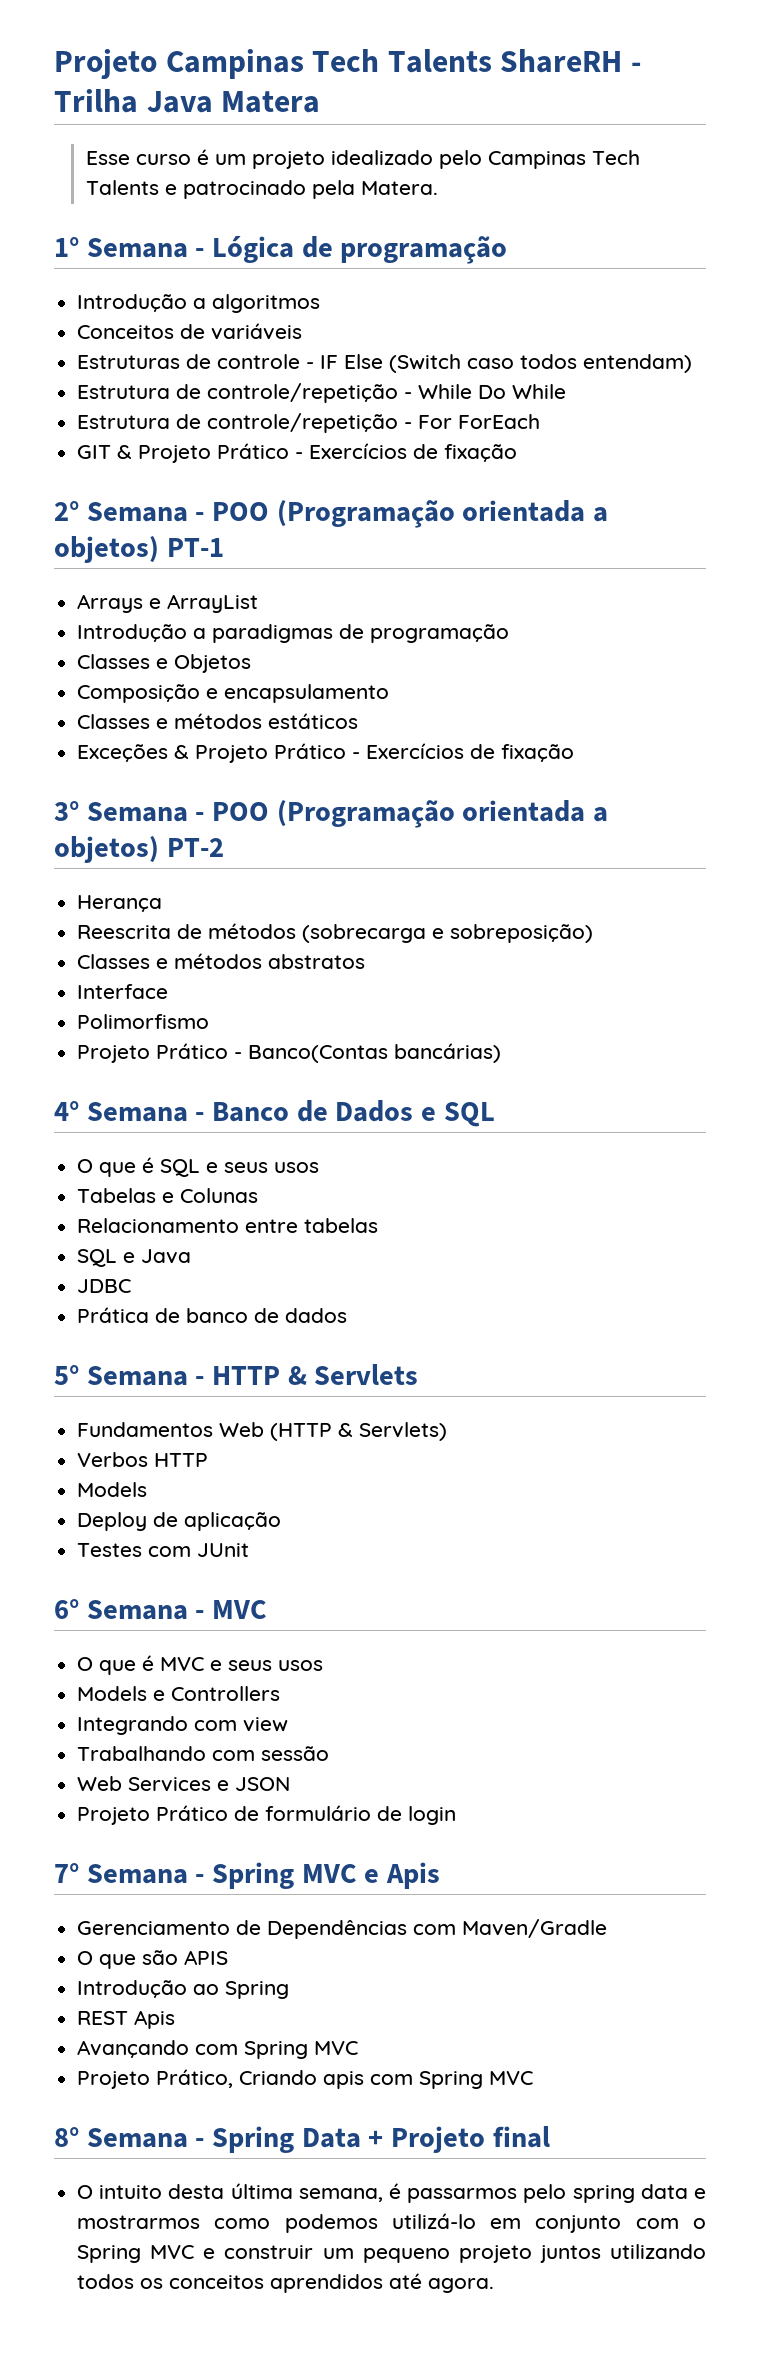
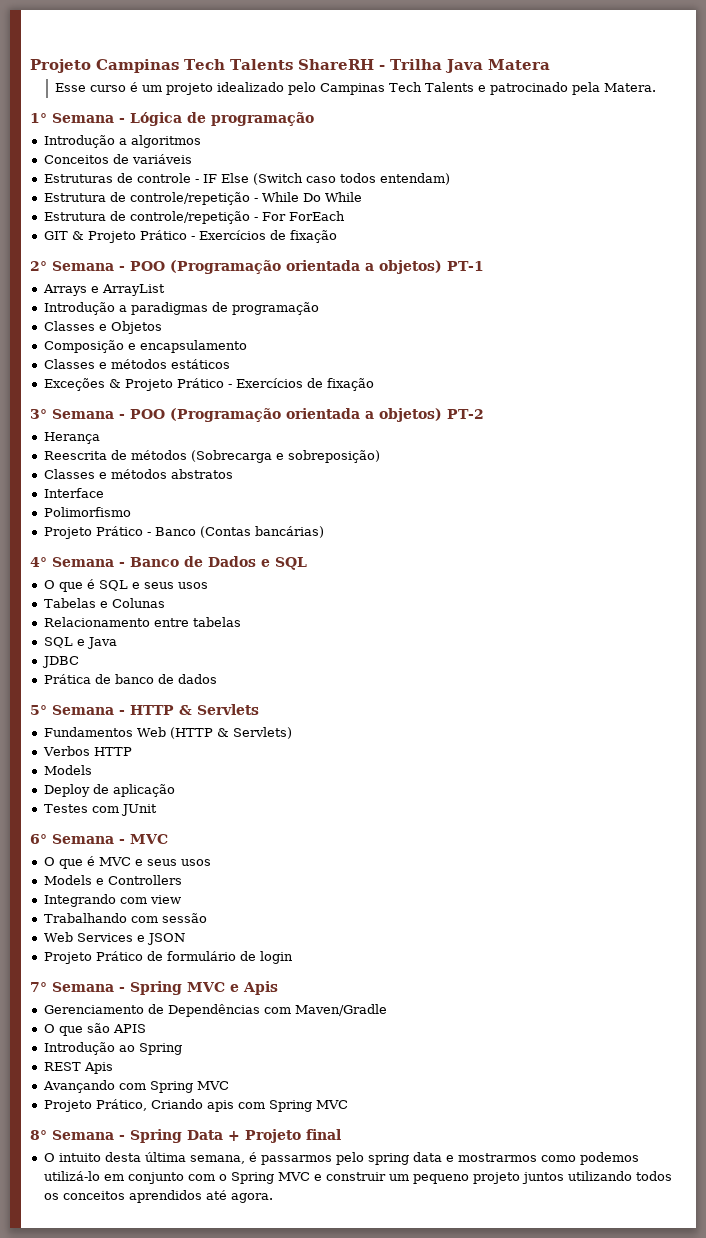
[302,924,427,943] (sobrecarga -> [190,450,272,463] (Sobrecarga
[248,1045,389,1063] Banco(Contas -> [154,526,251,538] Banco (Contas

